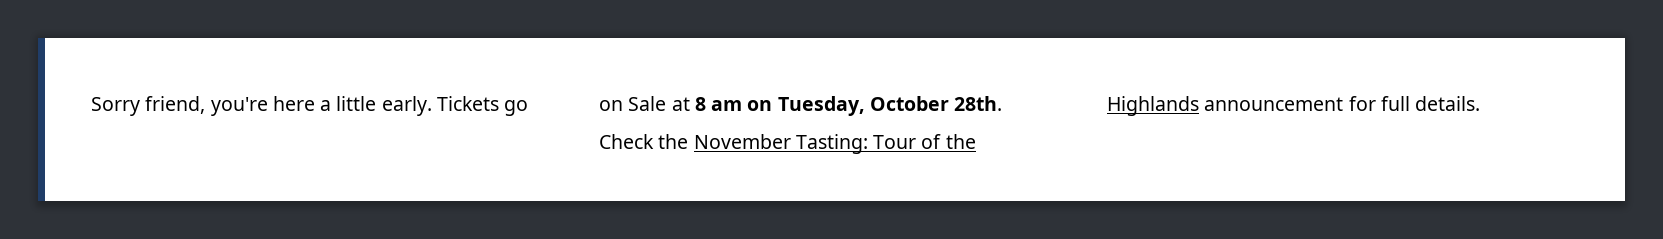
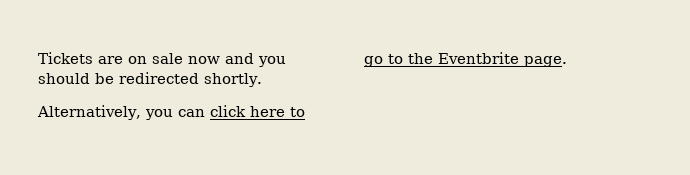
[91,96,1003,116] [599,134,976,154] [1107,96,1481,116] Sorry friend, you're here a little early. Tickets go on Sale at 8 am on Tuesday, October 28th. // Check the November Tasting: Tour of the Highlands announcement for full details. -> [38,52,286,67] [38,72,262,87] [37,105,305,120] [364,52,567,67] Tickets are on sale now and you should be redirected shortly. // Alternatively, you can click here to go to the Eventbrite page.

